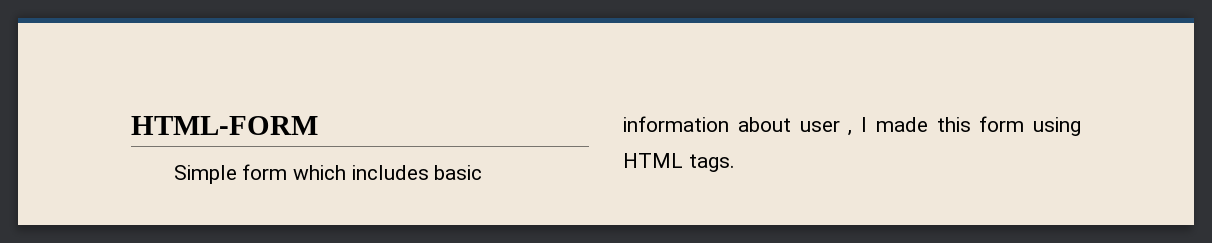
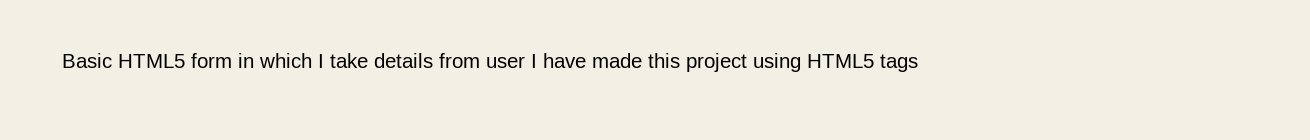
[131,116,318,135] [173,164,483,184] [623,116,1081,136] [623,153,735,172] HTML-FORM // Simple form which includes basic information about user , I made this form using HTML tags. -> [62,53,918,72] Basic HTML5 form in which I take details from user I have made this project using HTML5 tags

